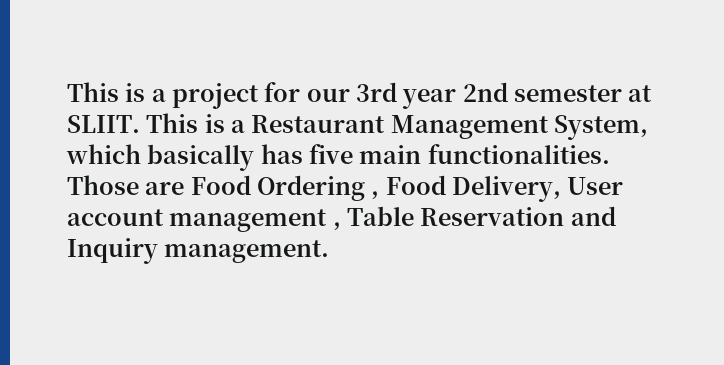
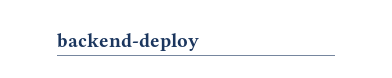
[67,82,653,109] [67,113,649,140] [66,144,610,171] [67,175,624,202] [67,206,616,232] [67,238,330,264] This is a project for our 3rd year 2nd semester at SLIIT. This is a Restaurant Management System, which basically has five main functionalities. Those are Food Ordering , Food Delivery, User account management , Table Reservation and Inquiry management. -> [57,33,199,51] backend-deploy

